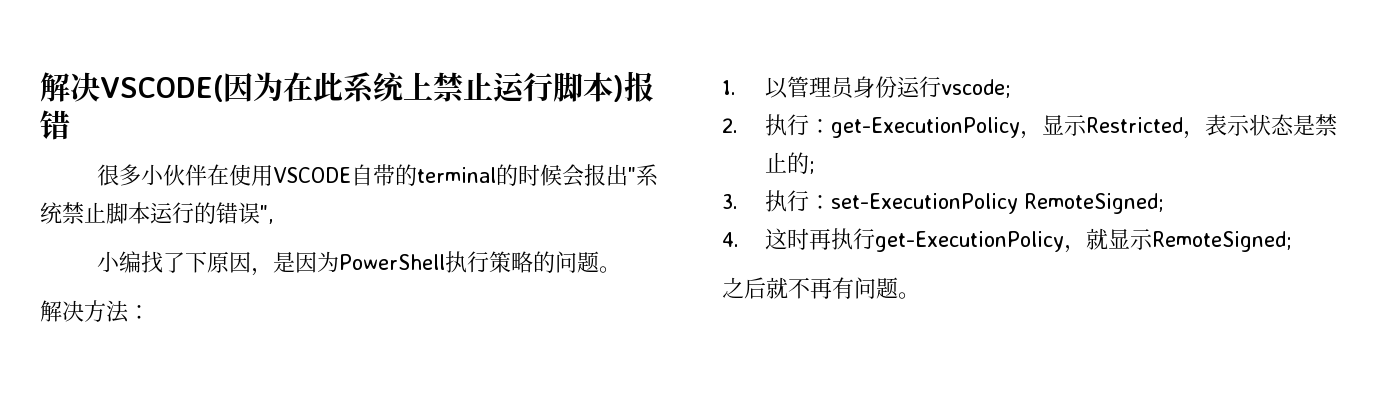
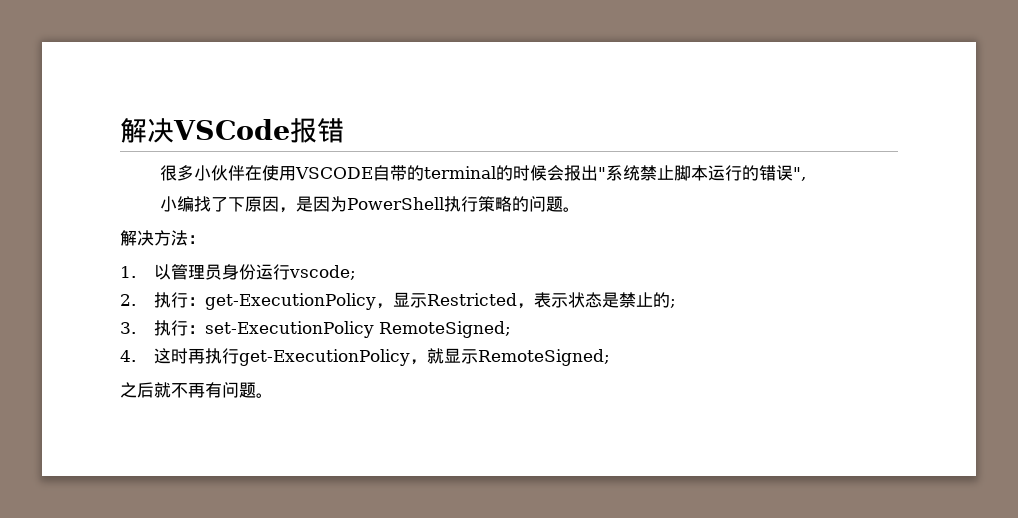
[40,72,624,103] 解决VSCODE(因为在此系统上禁止运行脚本) -> [120,118,290,143] 解决VSCode

